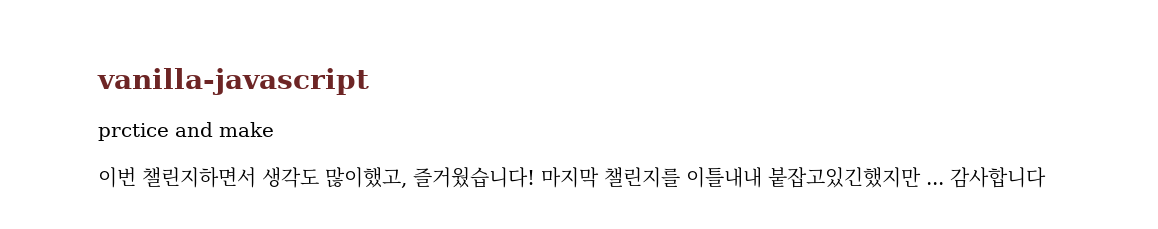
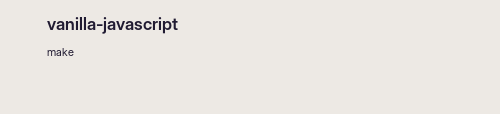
[98,122,213,141] prctice and -> (178, 25) none
[98,166,1046,188] // 이번 챌린지하면서 생각도 많이했고, 즐거웠습니다! 마지막 챌린지를 이틀내내 붙잡고있긴했지만 ... 감사합니다 -> (74, 52) none

